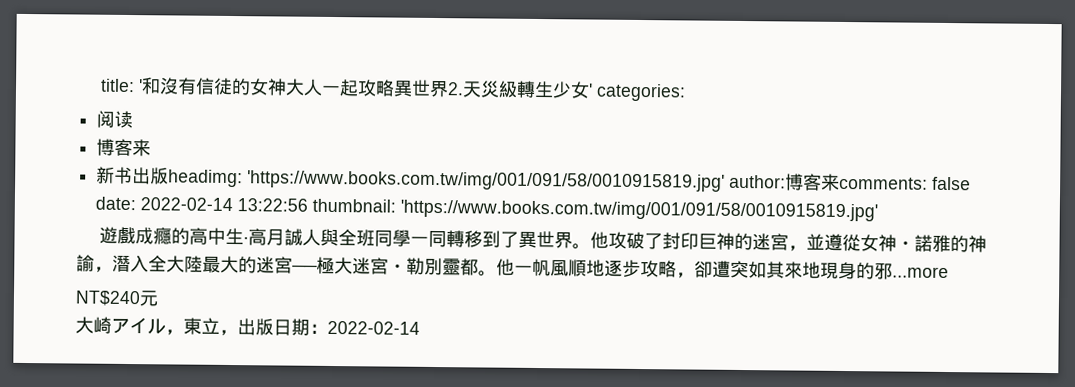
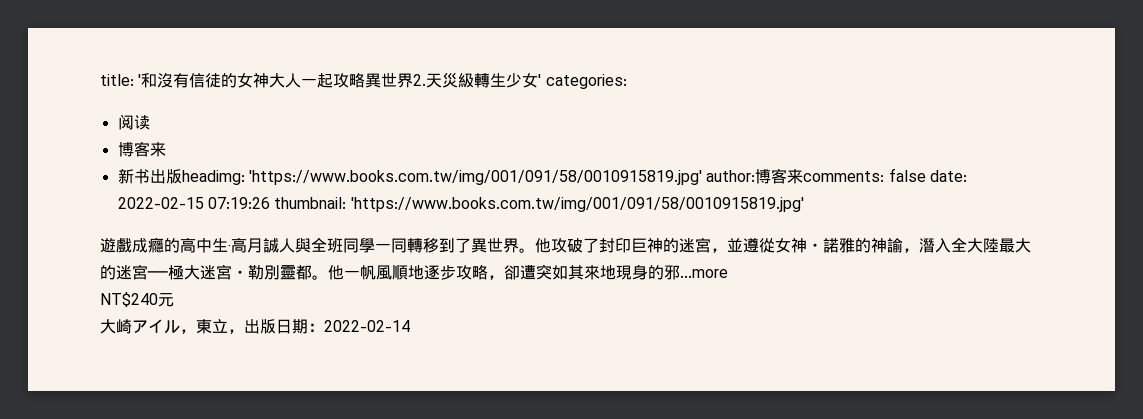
[140,197,309,212] 2022-02-14 13:22:56 -> [117,197,270,209] 2022-02-15 07:19:26

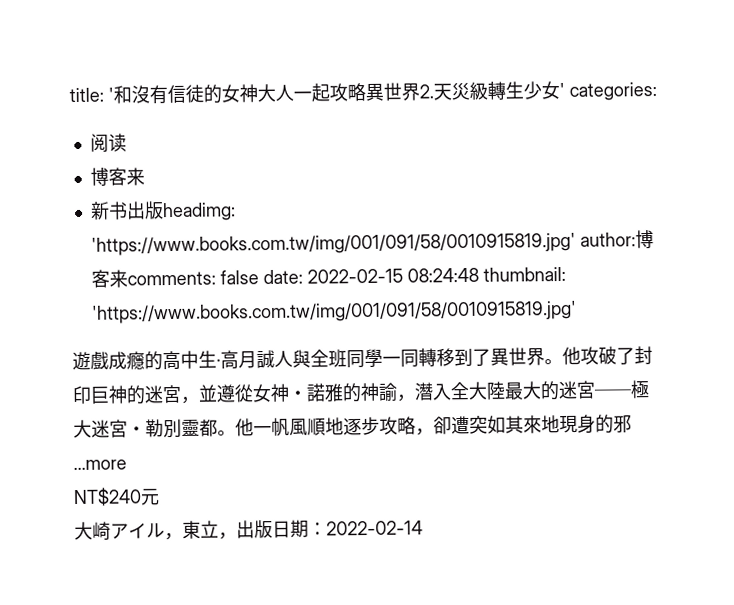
[207,197,270,209] 07:19:26 -> [406,267,479,283] 08:24:48

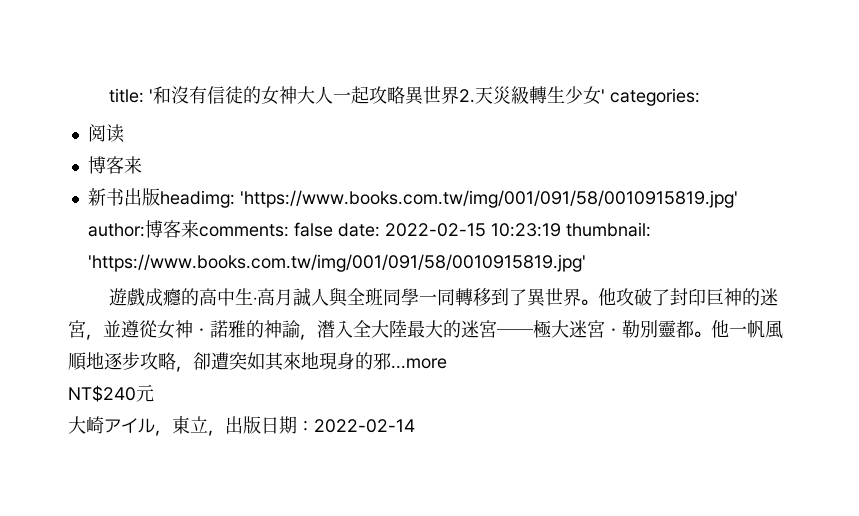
[406,267,479,283] 08:24:48 -> [490,223,561,237] 10:23:19

